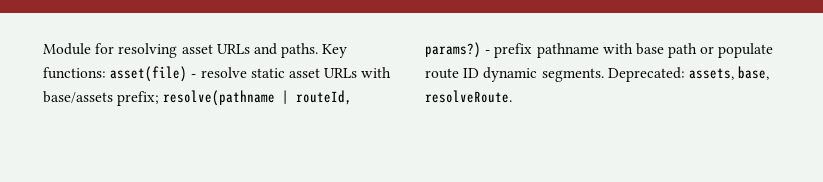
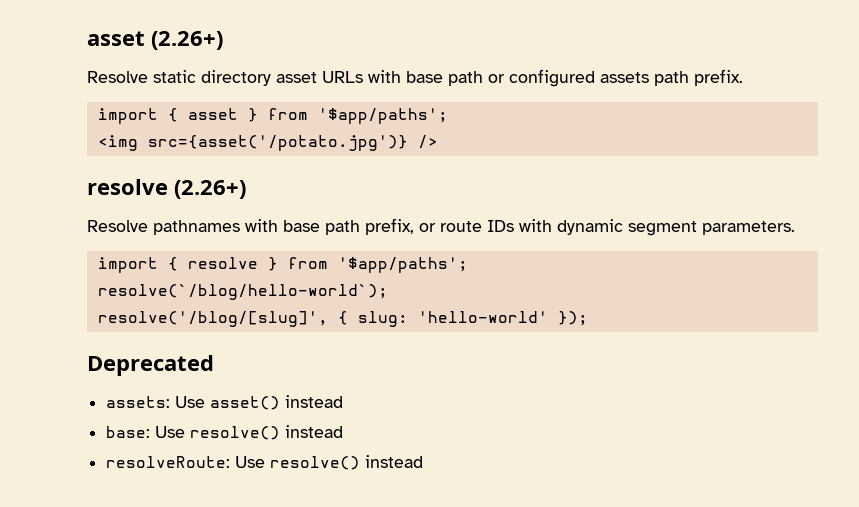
[43,43,348,58] [43,66,392,82] [43,90,353,106] [425,42,774,58] [425,66,770,82] [425,90,512,103] Module for resolving asset URLs and paths. Key functions: asset(file) - resolve static asset URLs with base/assets prefix; resolve(pathname | routeId, params?) - prefix pathname with base path or populate route ID dynamic segments. Deprecated: assets, base, resolveRoute. -> [87,31,223,50] [87,69,743,87] [97,108,448,124] [97,135,438,151] [87,179,246,199] [87,218,795,236] [97,257,468,273] [97,284,388,300] [97,311,588,327] [87,355,214,376] [106,395,344,410] [106,425,344,440] [106,455,424,470] asset (2.26+) // Resolve static directory asset URLs with base path or configured assets path prefix. // import { asset } from '$app/paths'; // <img src={asset('/potato.jpg')} /> // resolve (2.26+) // Resolve pathnames with base path prefix, or route IDs with dynamic segment parameters. // import { resolve } from '$app/paths'; // resolve(`/blog/hello-world`); // resolve('/blog/[slug]', { slug: 'hello-world' }); // Deprecated // assets: Use asset() instead // base: Use resolve() instead // resolveRoute: Use resolve() instead

